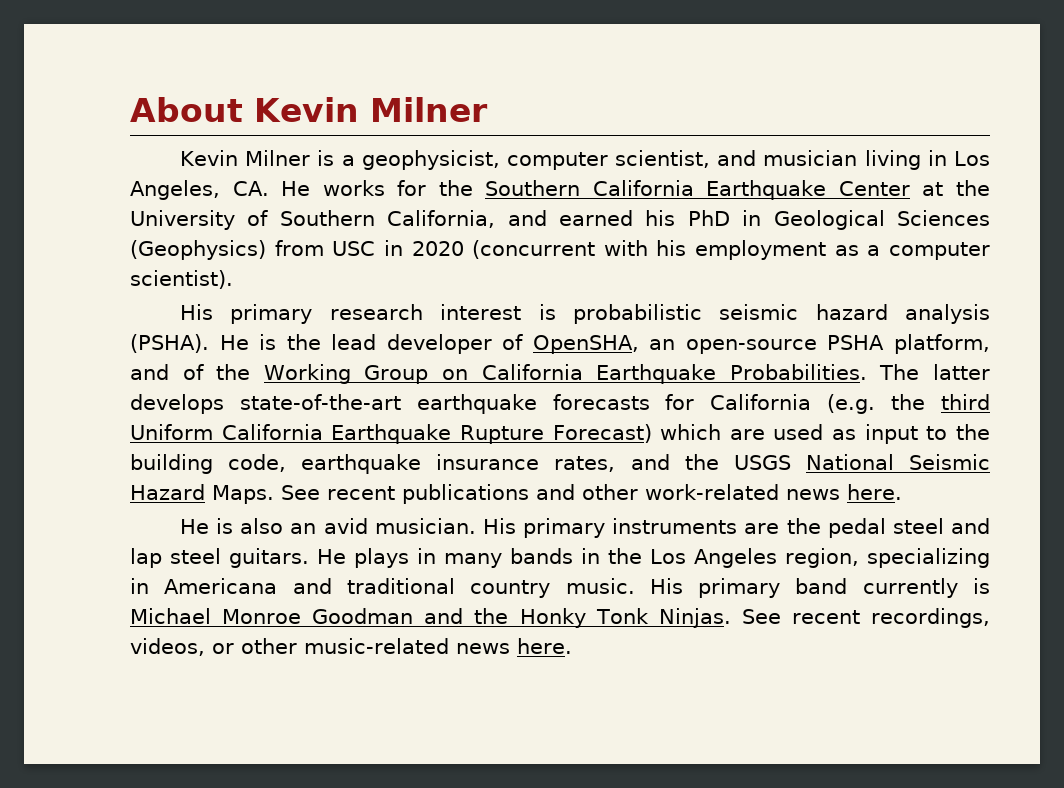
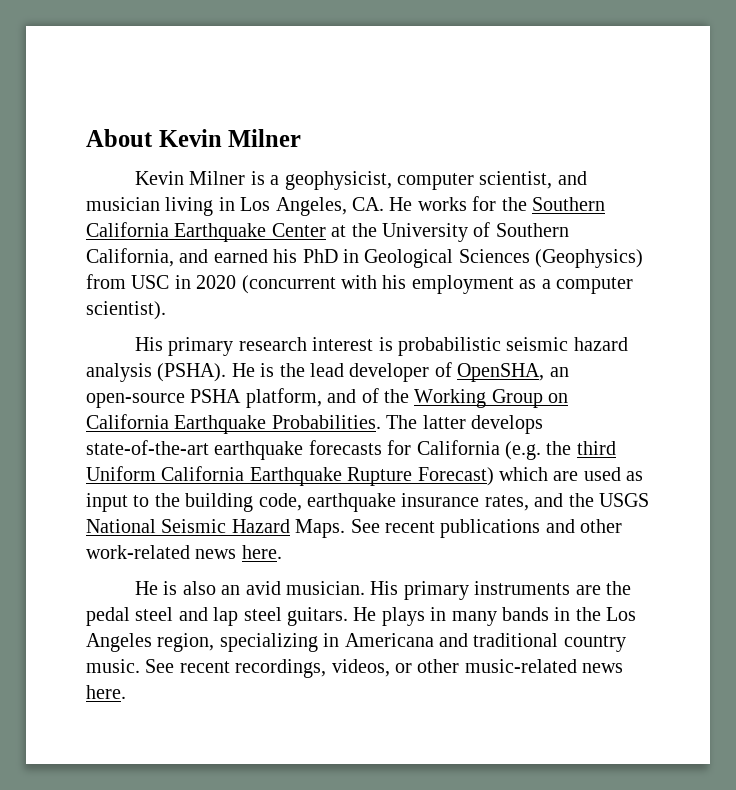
[649,578,990,598] [130,608,731,628] His primary band currently is Michael Monroe Goodman and the Honky Tonk Ninjas. -> (140, 666) none

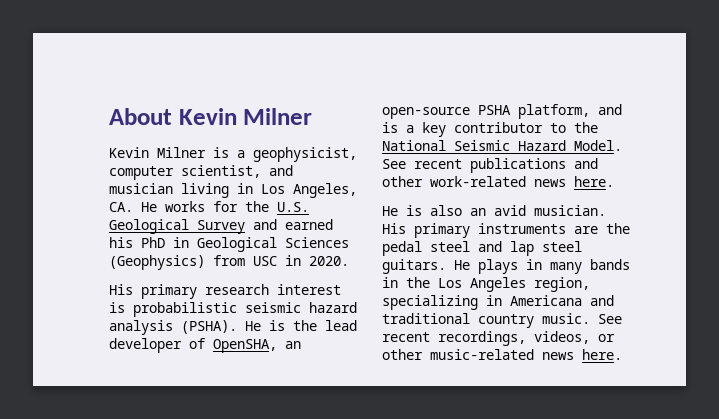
[531,197,605,211] [86,222,569,242] [86,248,174,267] Southern California Earthquake Center at the University of Southern California, -> [277,202,309,212] [109,219,245,234] U.S. Geological Survey
[196,275,633,294] [86,301,166,320] 2020 (concurrent with his employment as a computer scientist). -> [309,256,349,266] 2020.
[361,388,569,408] [86,414,543,434] [86,440,616,460] [86,466,644,486] [86,493,649,512] of the Working Group on California Earthquake Probabilities. The latter develops state-of-the-art earthquake forecasts for California (e.g. the third Uniform California Earthquake Rupture Forecast) which are used as input to the building code, earthquake insurance rates, and the USGS -> [382,122,598,137] is a key contributor to the
[295,519,346,538] Maps. -> [574,140,622,151] Model.

